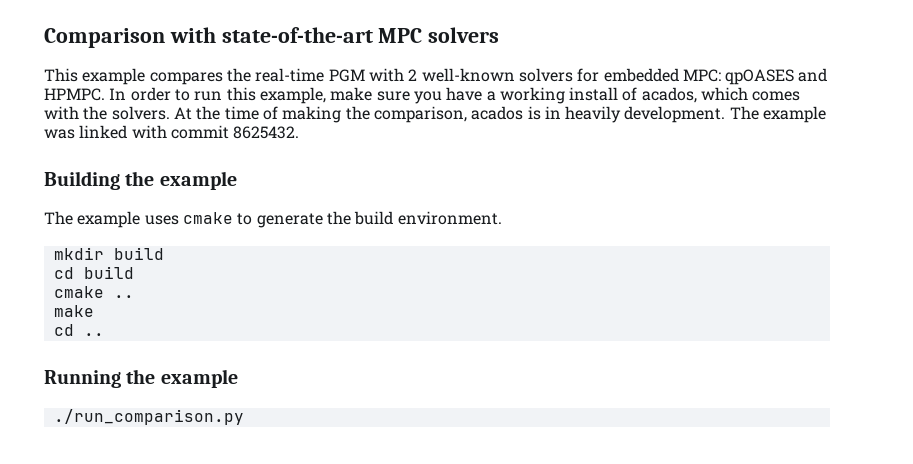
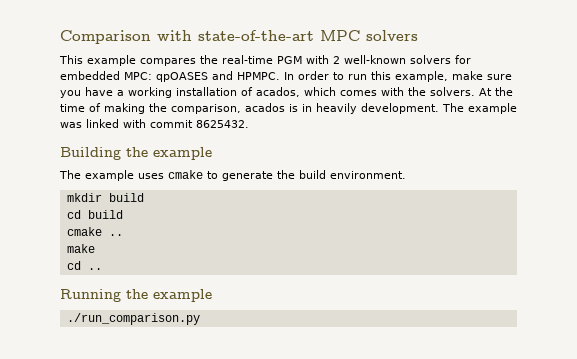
[569,87,619,101] install -> [176,87,237,96] installation

